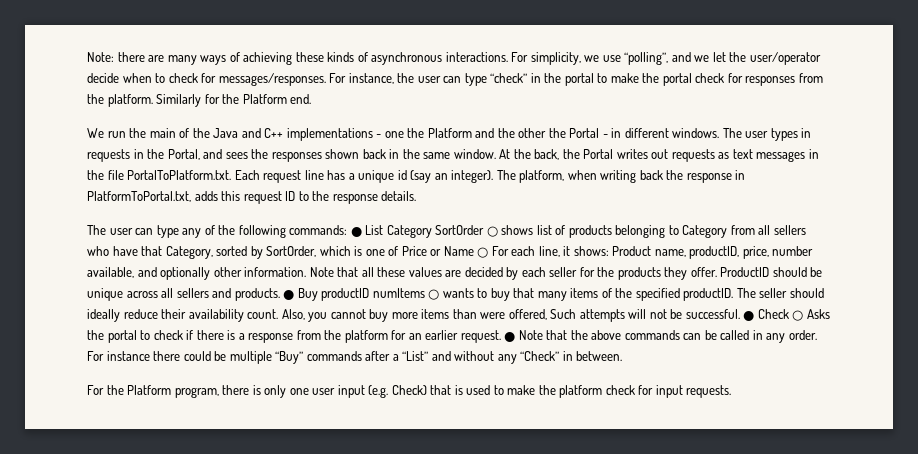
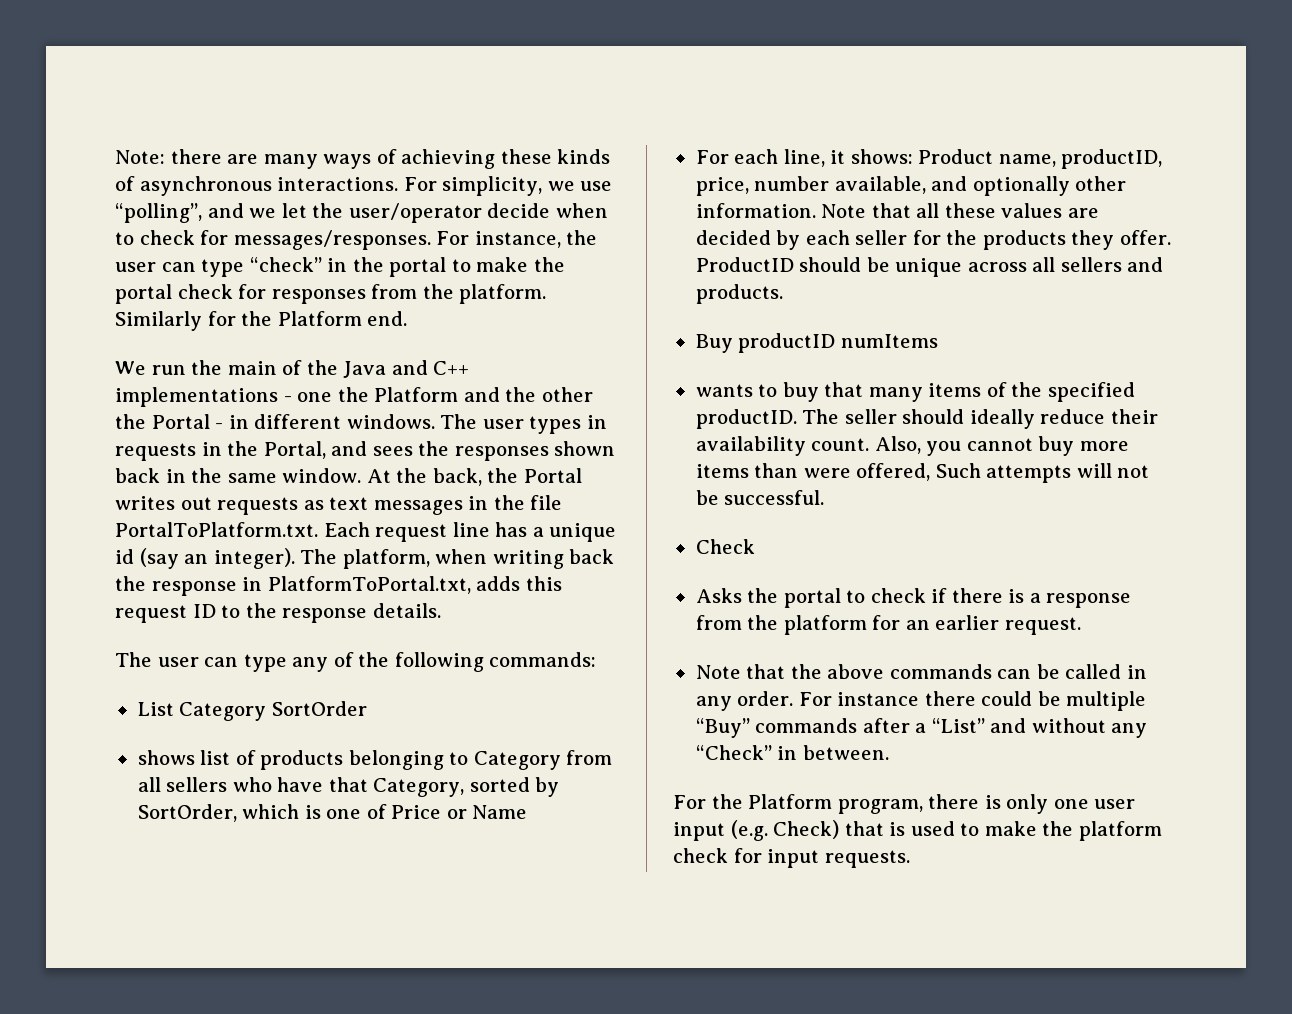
[350,227,362,237] ● -> (597, 659) //
[486,226,498,237] ○ -> (367, 708) //
[477,247,489,258] ○ -> (528, 812) //
[283,290,295,300] ● -> (783, 294) //
[428,289,440,300] ○ -> (938, 341) //
[743,311,755,321] ● -> (825, 497) //
[792,310,804,321] ○ -> (755, 546) //
[504,332,516,342] ● -> (1081, 626) //

